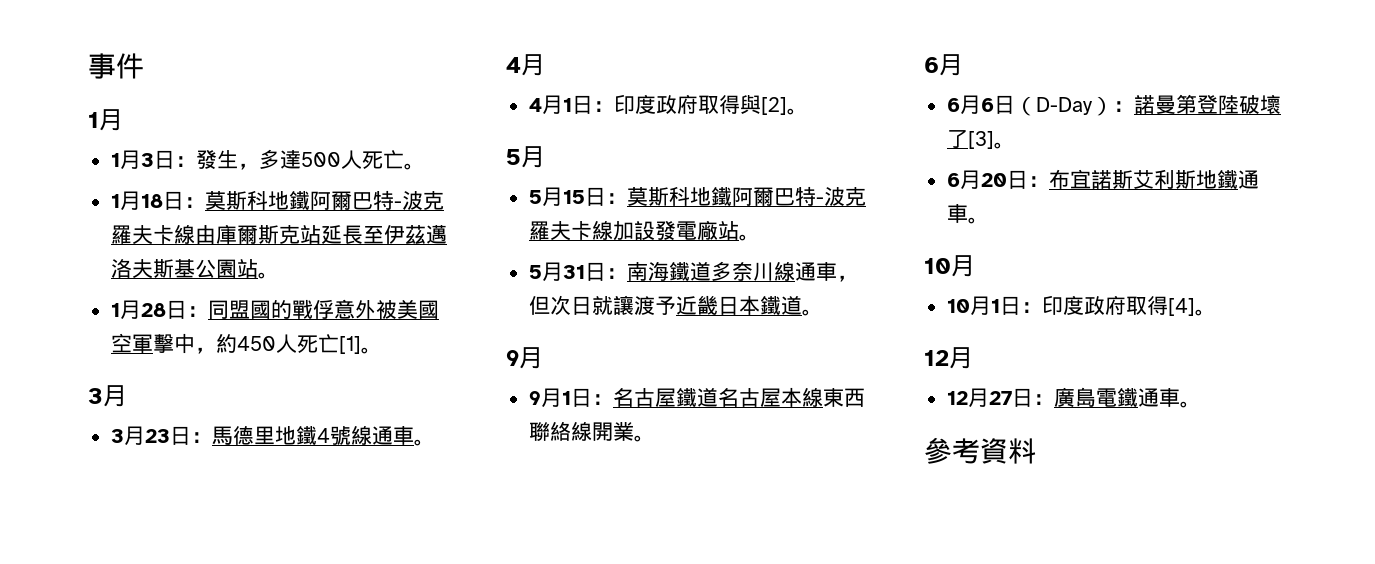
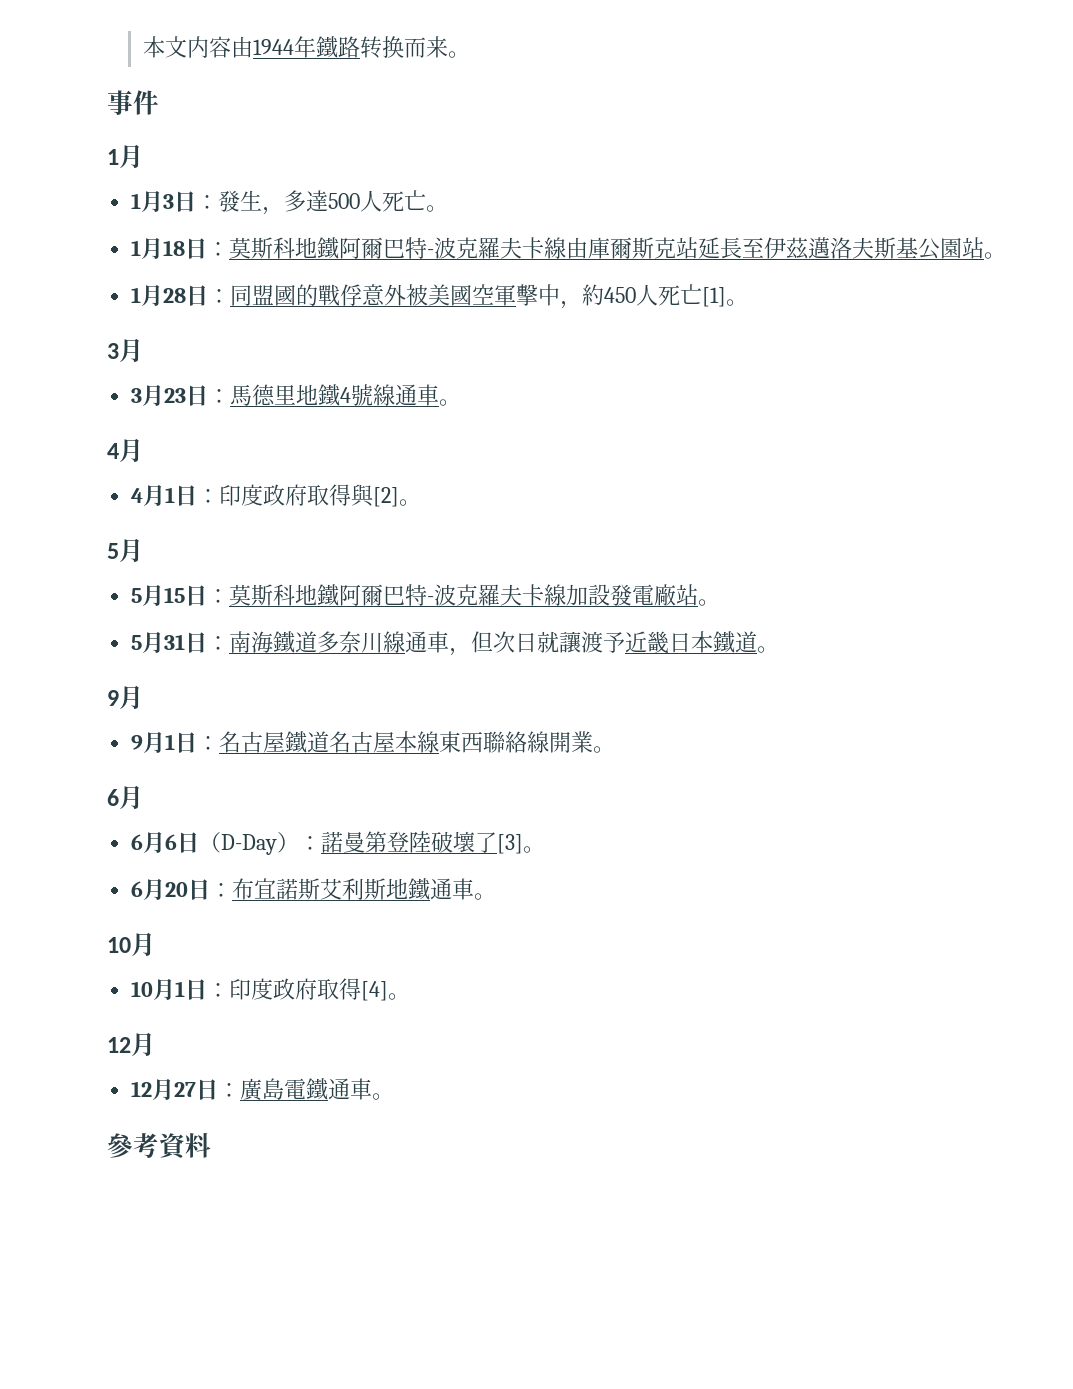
(88, 66) none -> [143,36,471,59] 本文内容由1944年鐵路转换而来。 //

